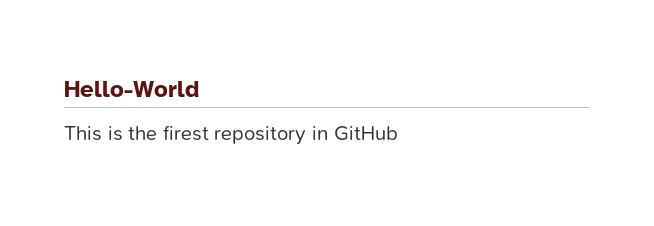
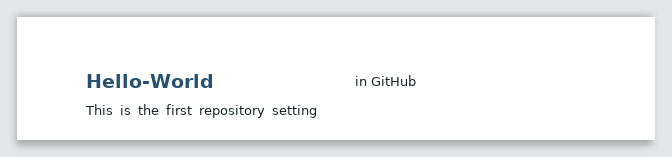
[162,125,307,145] firest repository -> [166,104,317,118] first repository setting

